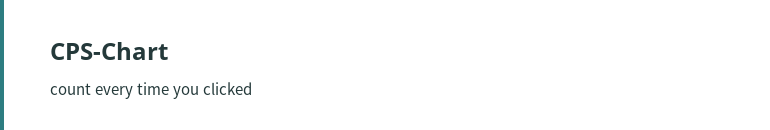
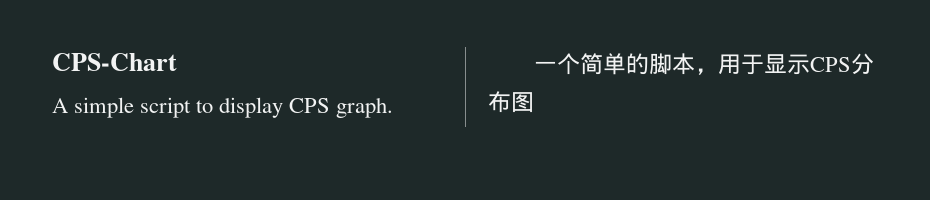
[50,82,253,99] count every time you clicked -> [52,97,394,118] [534,53,875,75] [488,91,534,113] A simple script to display CPS graph. // 一个简单的脚本，用于显示CPS分布图

